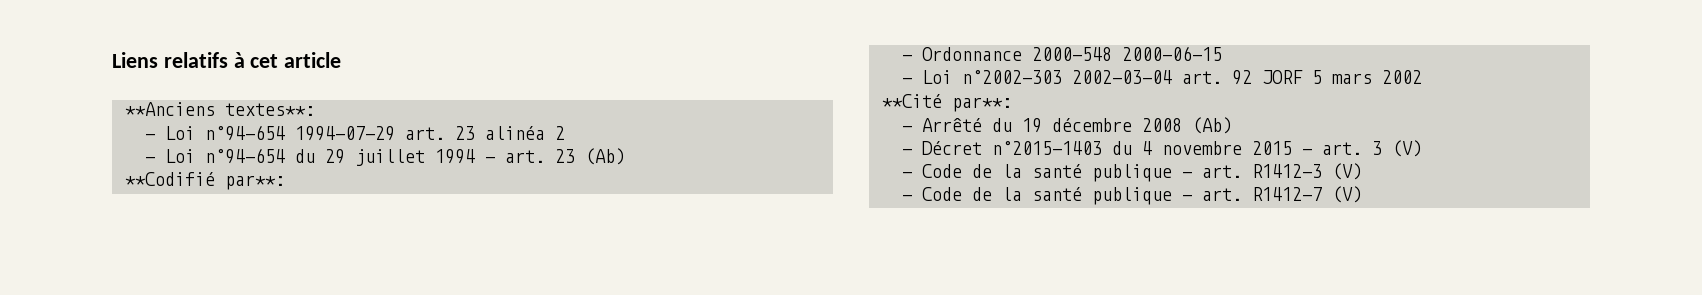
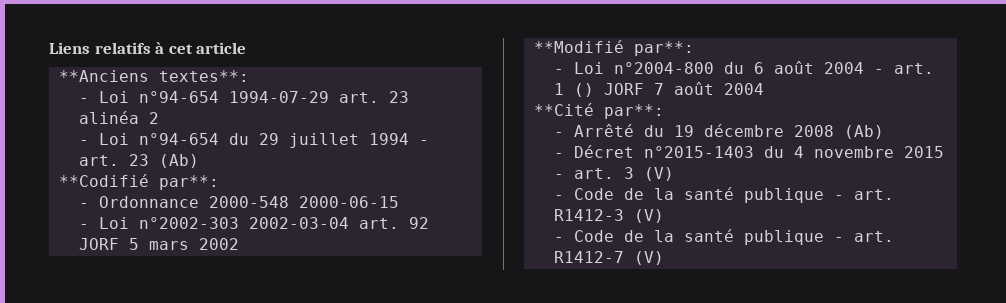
(1422, 77) none -> [534,40,695,56] [554,61,935,74] [554,82,765,97] // **Modifié par**: // - Loi n°2004-800 du 6 août 2004 - art. 1 () JORF 7 août 2004

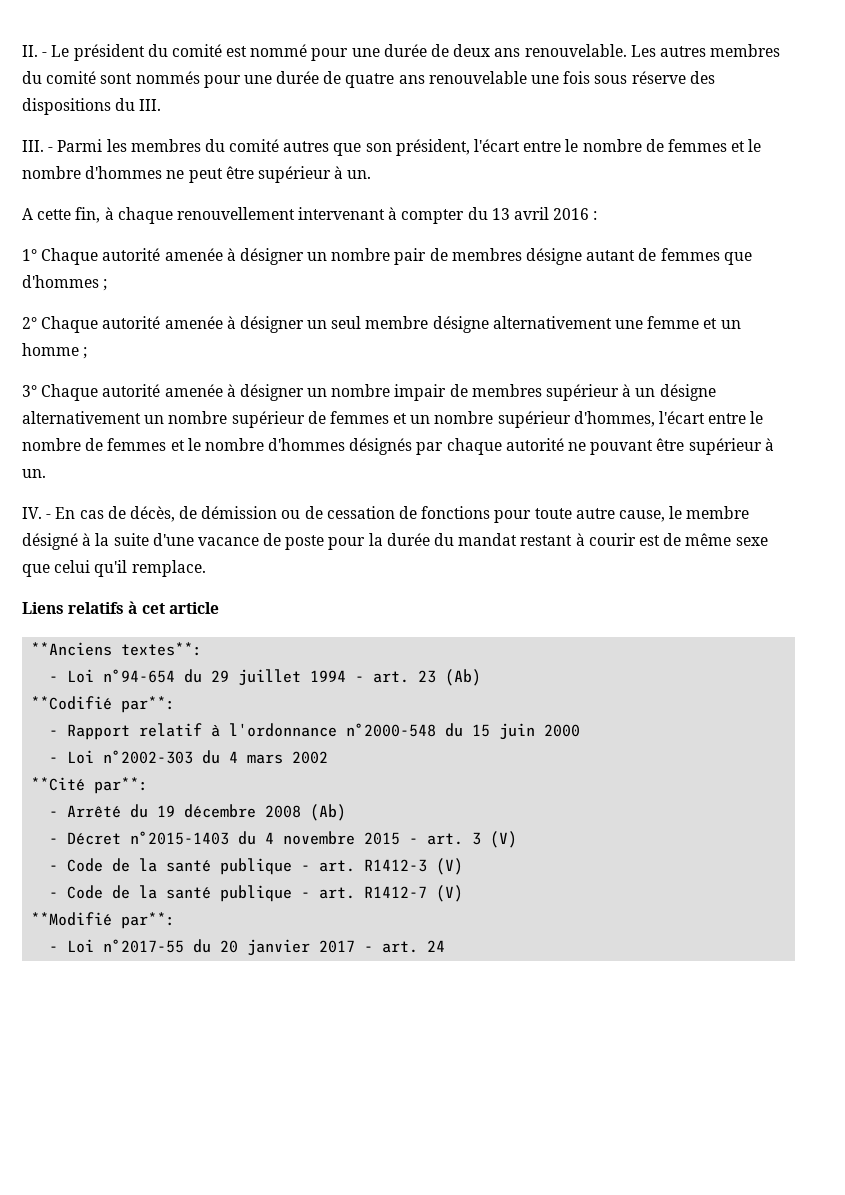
(49, 48) none -> [22,44,781,61] [22,71,715,88] [22,98,162,115] [22,139,762,156] [22,166,372,183] [22,207,598,224] [22,248,752,265] [22,275,108,291] [22,316,741,333] [22,343,88,359] [22,384,716,401] [22,411,764,428] [22,438,774,455] [22,469,46,478] [22,506,750,523] [22,533,768,550] [22,560,206,577] II. - Le président du comité est nommé pour une durée de deux ans renouvelable. Les autres membres du comité sont nommés pour une durée de quatre ans renouvelable une fois sous réserve des dispositions du III. // III. - Parmi les membres du comité autres que son président, l'écart entre le nombre de femmes et le nombre d'hommes ne peut être supérieur à un. // A cette fin, à chaque renouvellement intervenant à compter du 13 avril 2016 : // 1° Chaque autorité amenée à désigner un nombre pair de membres désigne autant de femmes que d'hommes ; // 2° Chaque autorité amenée à désigner un seul membre désigne alternativement une femme et un homme ; // 3° Chaque autorité amenée à désigner un nombre impair de membres supérieur à un désigne alternativement un nombre supérieur de femmes et un nombre supérieur d'hommes, l'écart entre le nombre de femmes et le nombre d'hommes désignés par chaque autorité ne pouvant être supérieur à un. // IV. - En cas de décès, de démission ou de cessation de fonctions pour toute autre cause, le membre désigné à la suite d'une vacance de poste pour la durée du mandat restant à courir est de même sexe que celui qu'il remplace. //
[79,91,410,103] [79,111,160,124] // - Loi n°94-654 1994-07-29 art. 23 alinéa 2 -> (203, 649) none
[99,196,400,208] [79,217,430,229] [79,238,240,250] [534,40,695,56] [554,61,935,74] [554,82,765,97] Ordonnance 2000-548 2000-06-15 // - Loi n°2002-303 2002-03-04 art. 92 JORF 5 mars 2002 // **Modifié par**: // - Loi n°2004-800 du 6 août 2004 - art. 1 () JORF 7 août 2004 -> [67,723,581,740] [49,750,329,764] Rapport relatif à l'ordonnance n°2000-548 du 15 juin 2000 // - Loi n°2002-303 du 4 mars 2002
(665, 258) none -> [31,912,176,929] [49,939,446,956] // **Modifié par**: // - Loi n°2017-55 du 20 janvier 2017 - art. 24

